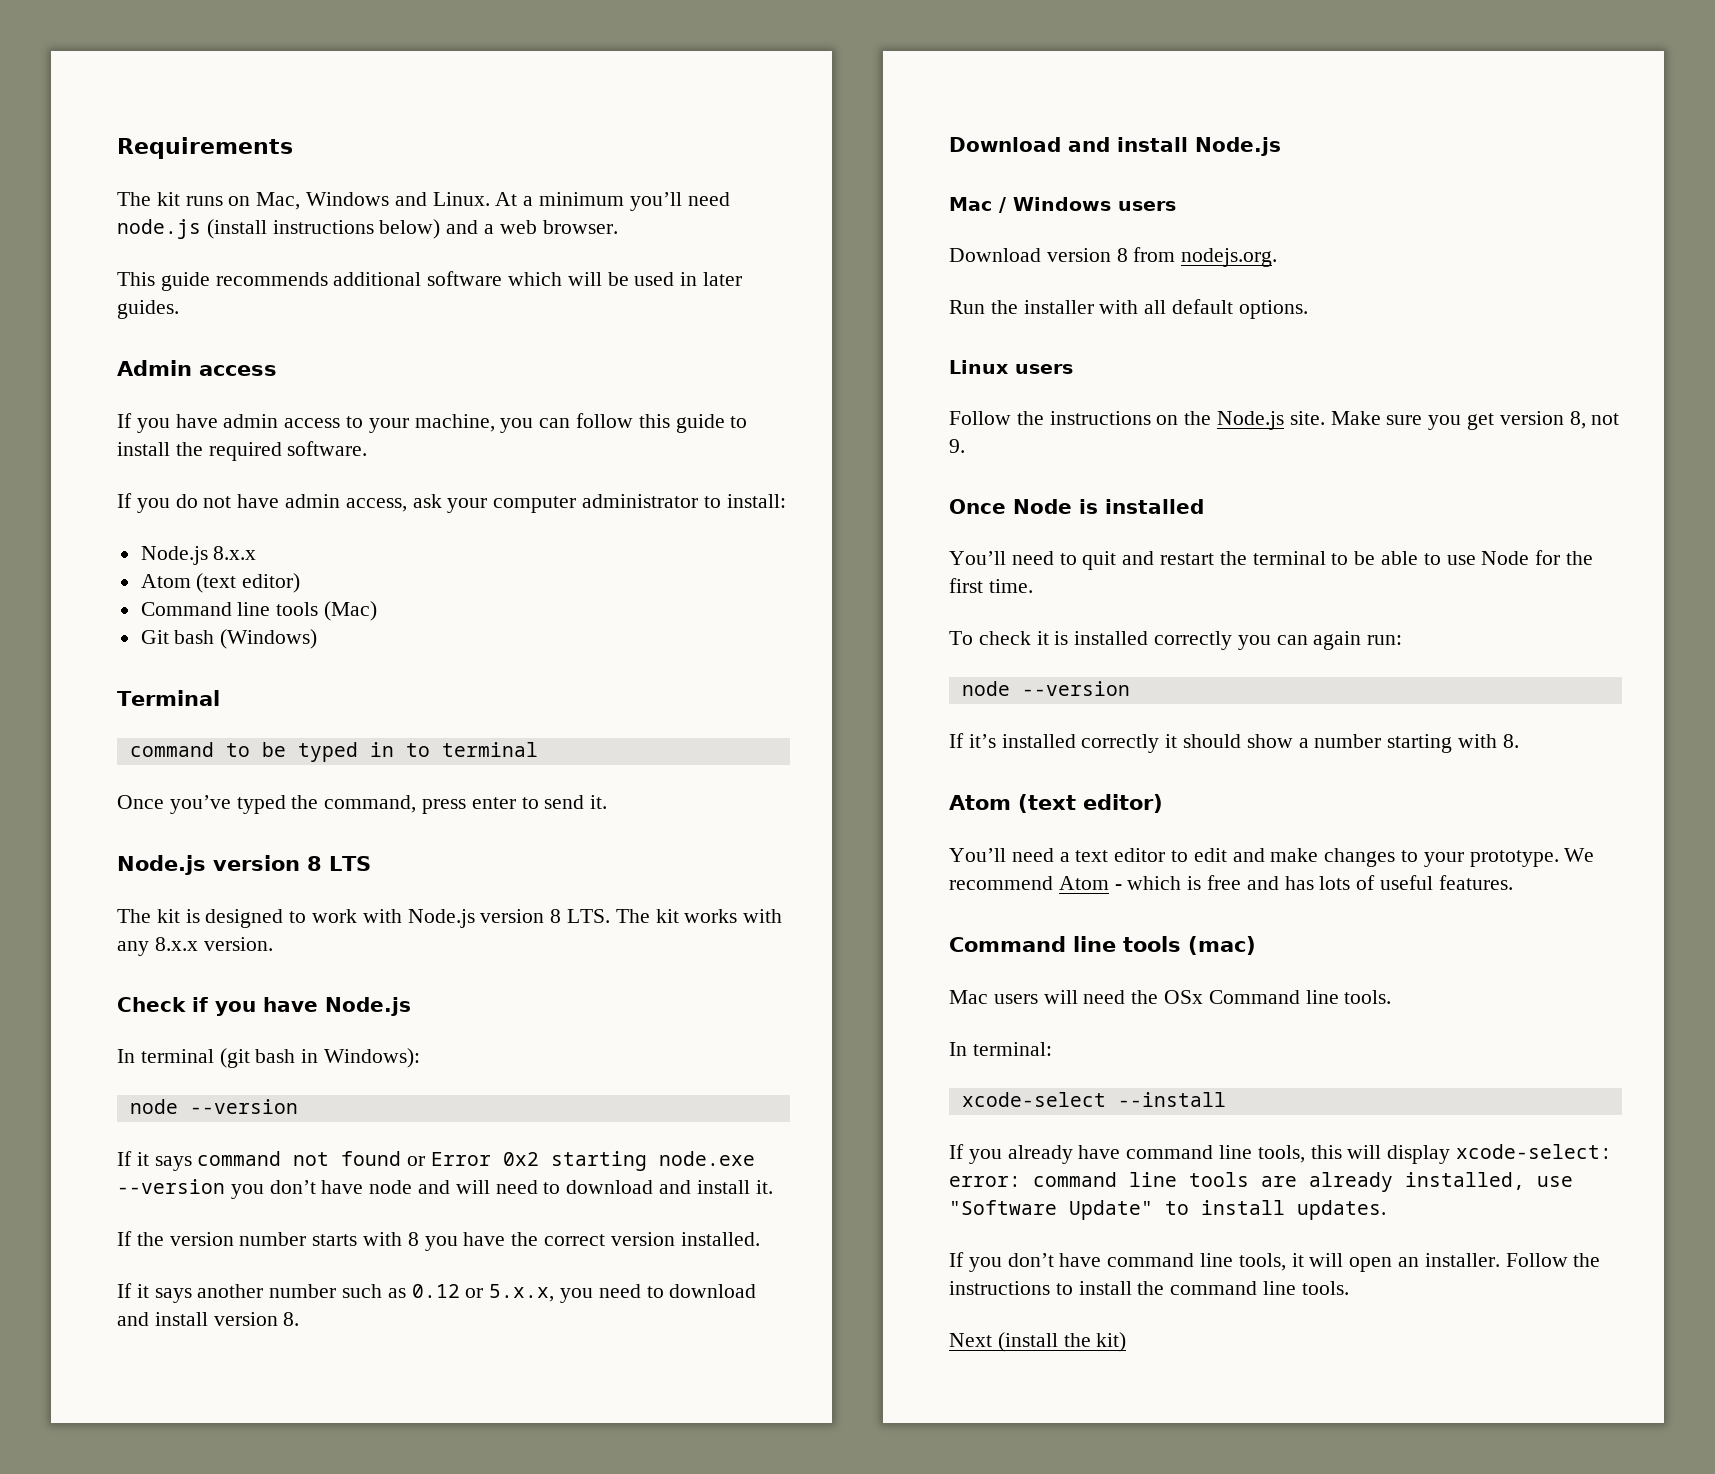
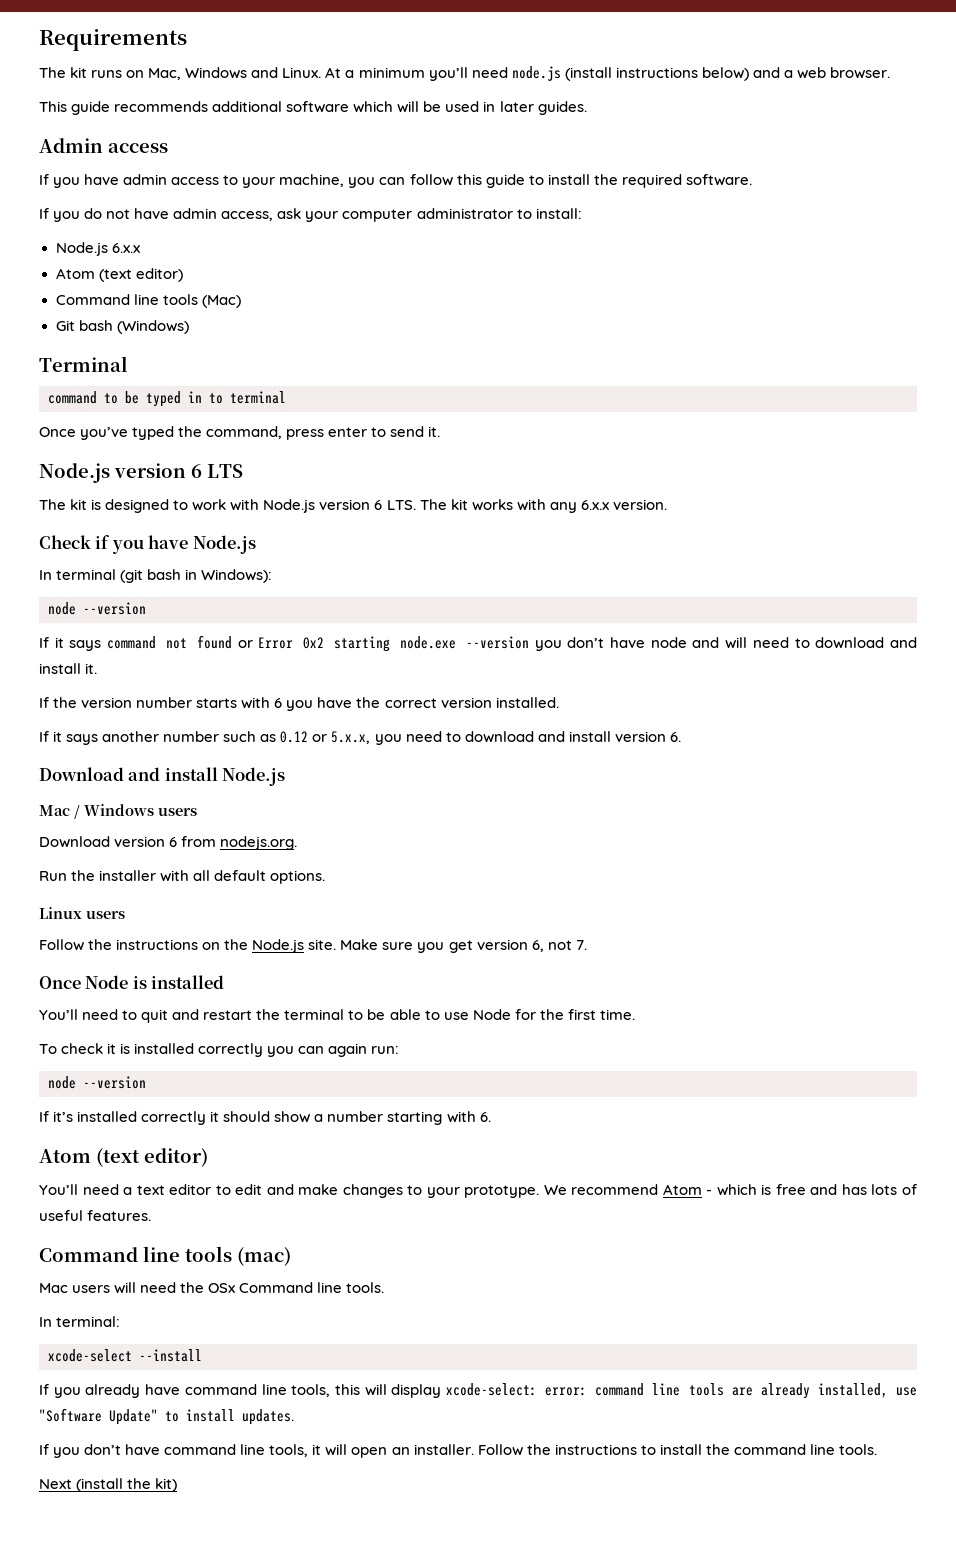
[213,546,257,560] 8.x.x -> [111,243,140,253] 6.x.x
[307,856,322,871] 8 -> [191,464,202,478] 6
[550,909,562,923] 8 -> [374,500,383,510] 6
[154,937,198,951] 8.x.x -> [580,500,609,510] 6.x.x
[407,1232,419,1246] 8 -> [274,698,283,708] 6
[283,1312,300,1326] 8. -> [669,732,681,742] 6.
[1116,248,1128,262] 8 -> [169,837,178,847] 6
[1569,411,1620,429] [949,439,965,453] 8, not 9. -> [531,940,587,952] 6, not 7.
[1502,734,1519,748] 8. -> [479,1112,491,1122] 6.

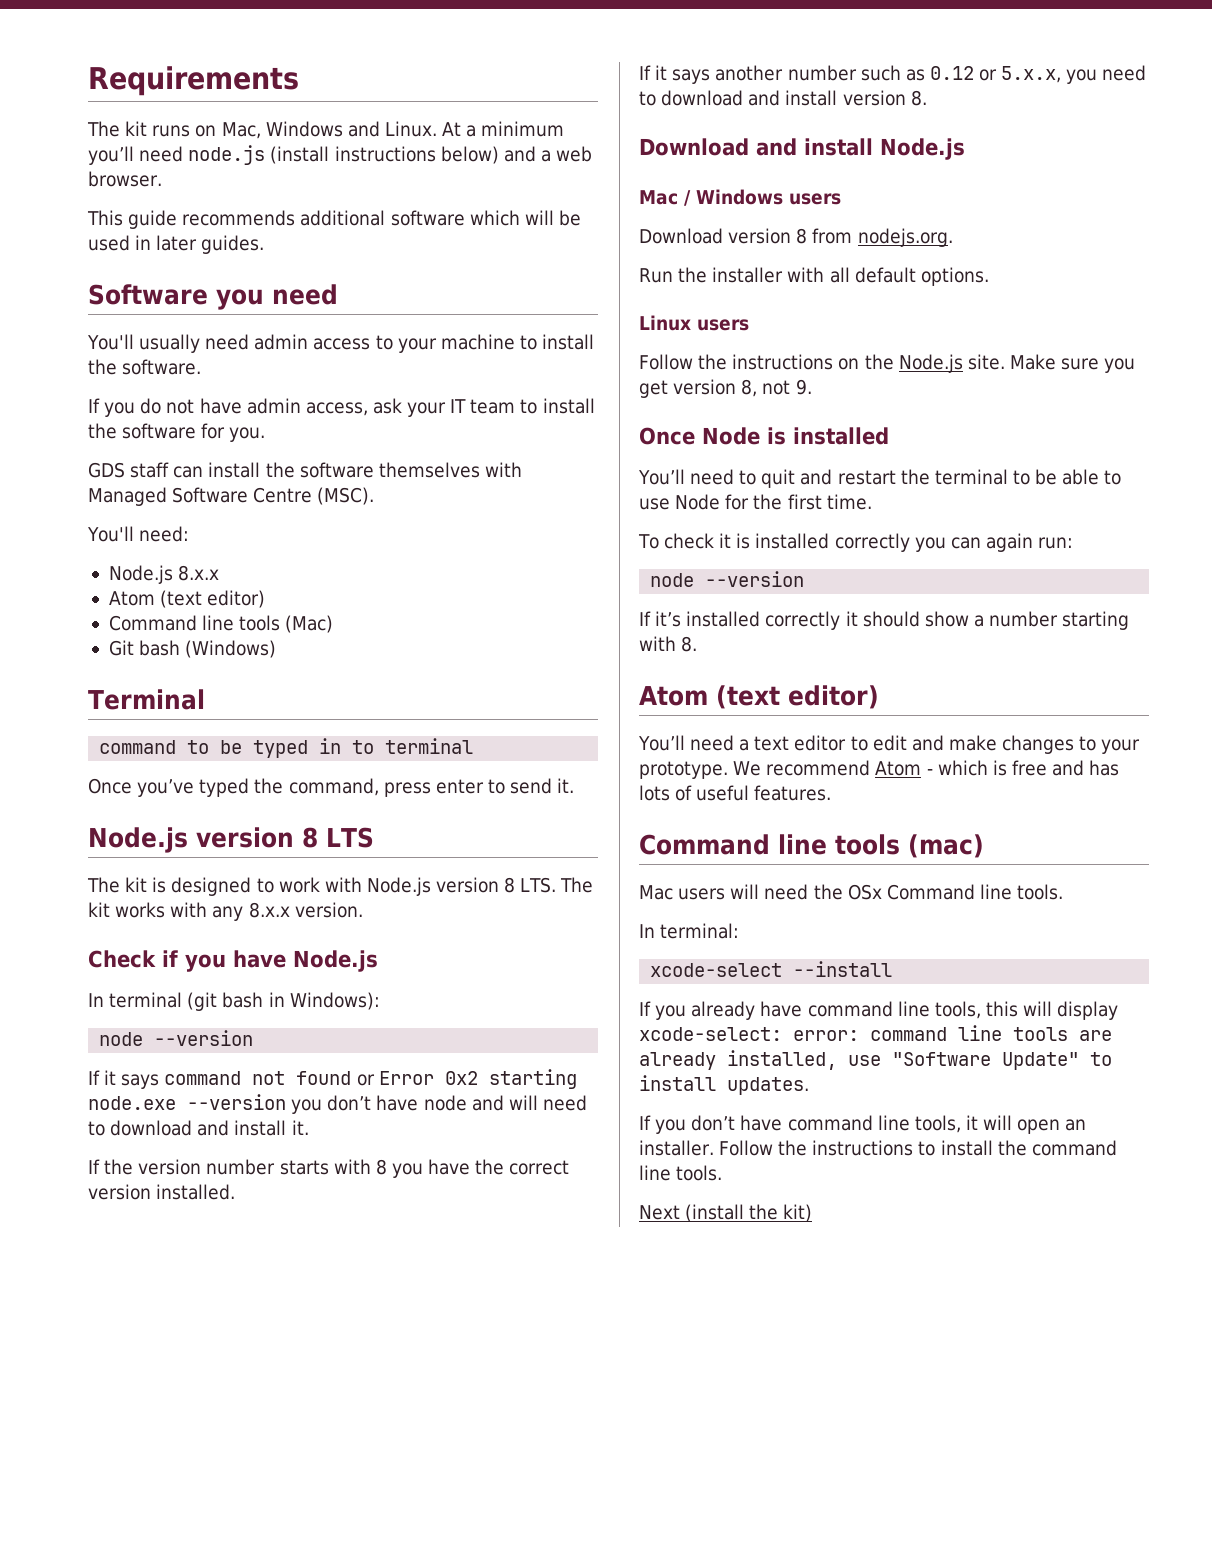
[39,138,168,153] [39,174,682,188] Admin access // If you have admin access to your machine, you can follow this guide to install the required -> [88,284,338,310] [87,334,595,353] [88,359,117,375] Software you need // You'll usually need admin access to your machine to install the
[342,208,582,222] [55,242,140,256] computer administrator to install: // Node.js 6.x.x -> [450,398,595,414] [88,423,266,442] [88,462,522,478] [88,487,375,506] [87,526,190,542] [108,565,220,584] IT team to install the software for you. // GDS staff can install the software themselves with Managed Software Centre (MSC). // You'll need: // Node.js 8.x.x
[191,464,202,478] 6 -> [302,827,318,848] 8
[374,500,383,510] 6 -> [504,877,516,893] 8
[580,500,609,510] 6.x.x -> [248,902,290,918] 8.x.x
[274,698,283,708] 6 -> [375,1159,387,1175] 8
[669,732,681,742] 6. -> [910,90,927,106] 8.
[169,837,178,847] 6 -> [796,228,808,244] 8
[531,940,587,952] 6, not 7. -> [741,379,812,397] 8, not 9.
[479,1112,491,1122] 6. -> [681,636,698,652] 8.

